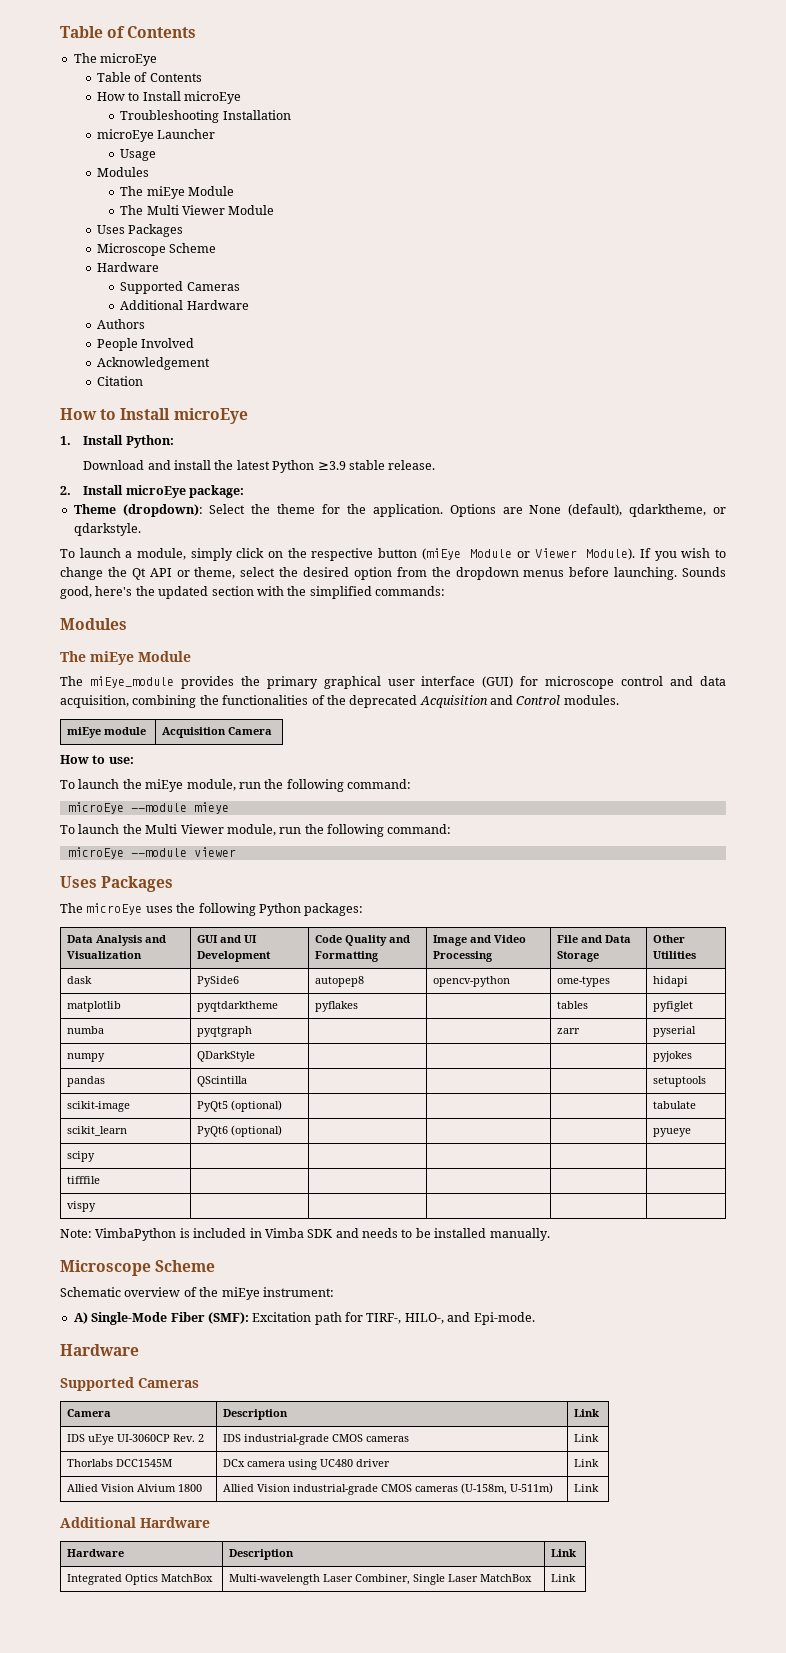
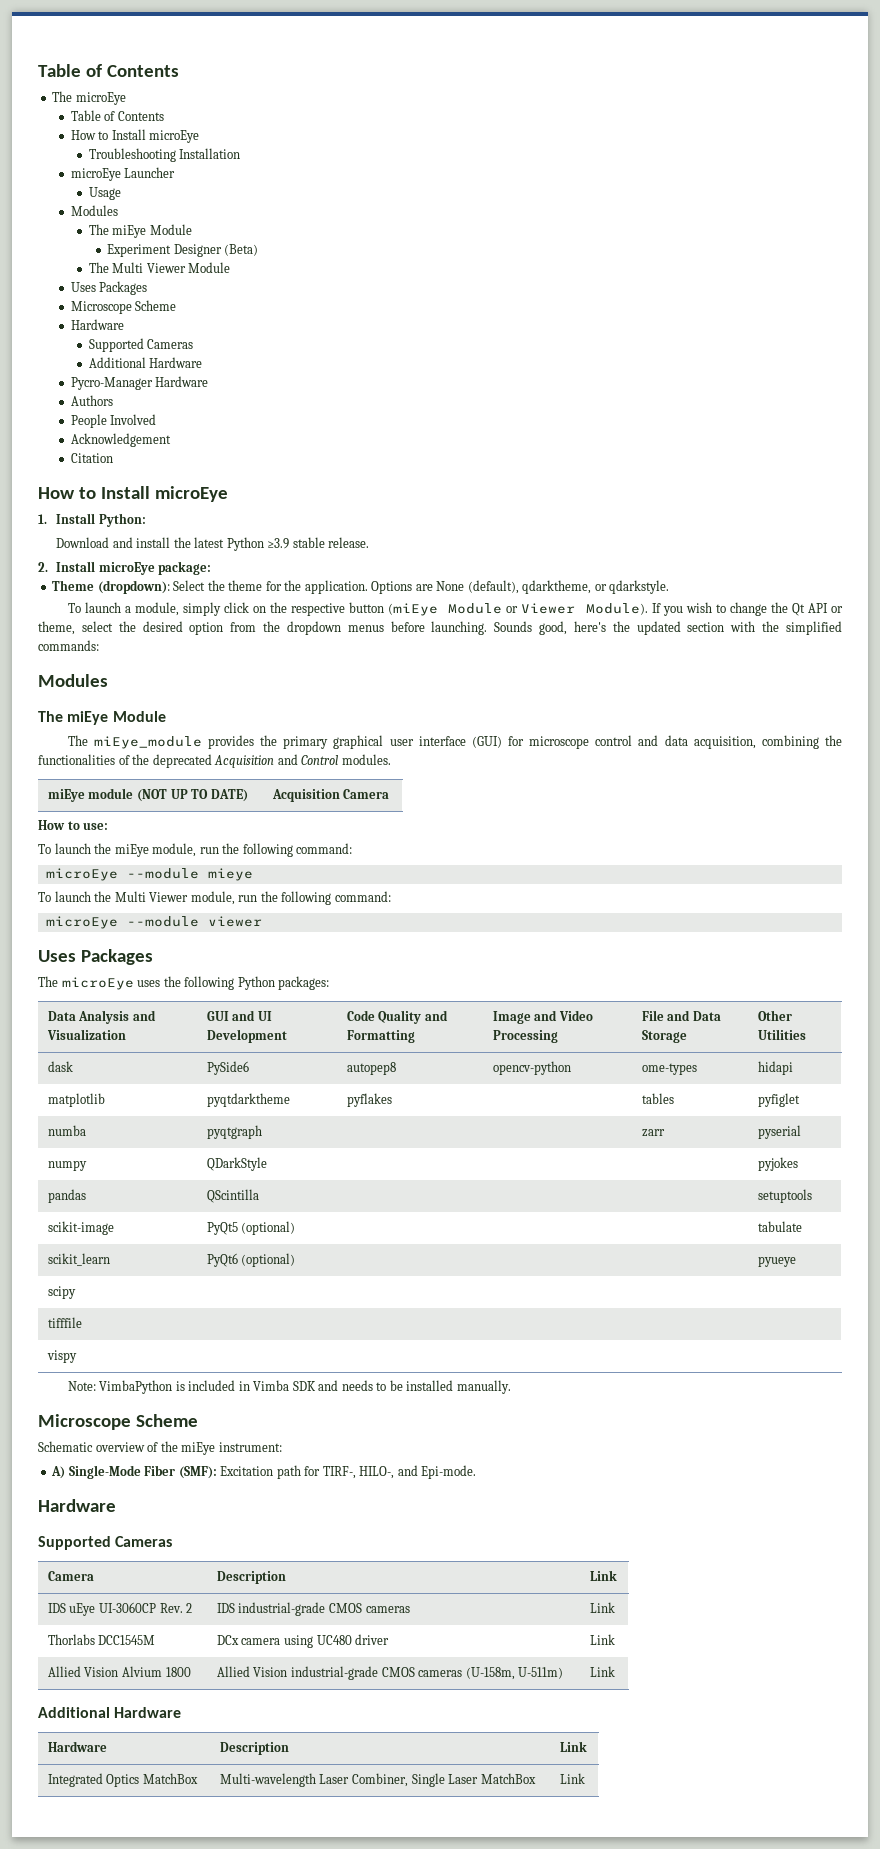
(234, 191) none -> [107,244,259,257] // Experiment Designer (Beta)
(249, 305) none -> [70,376,209,390] // Pycro-Manager Hardware
(147, 731) none -> [136,789,248,802] (NOT UP TO DATE)

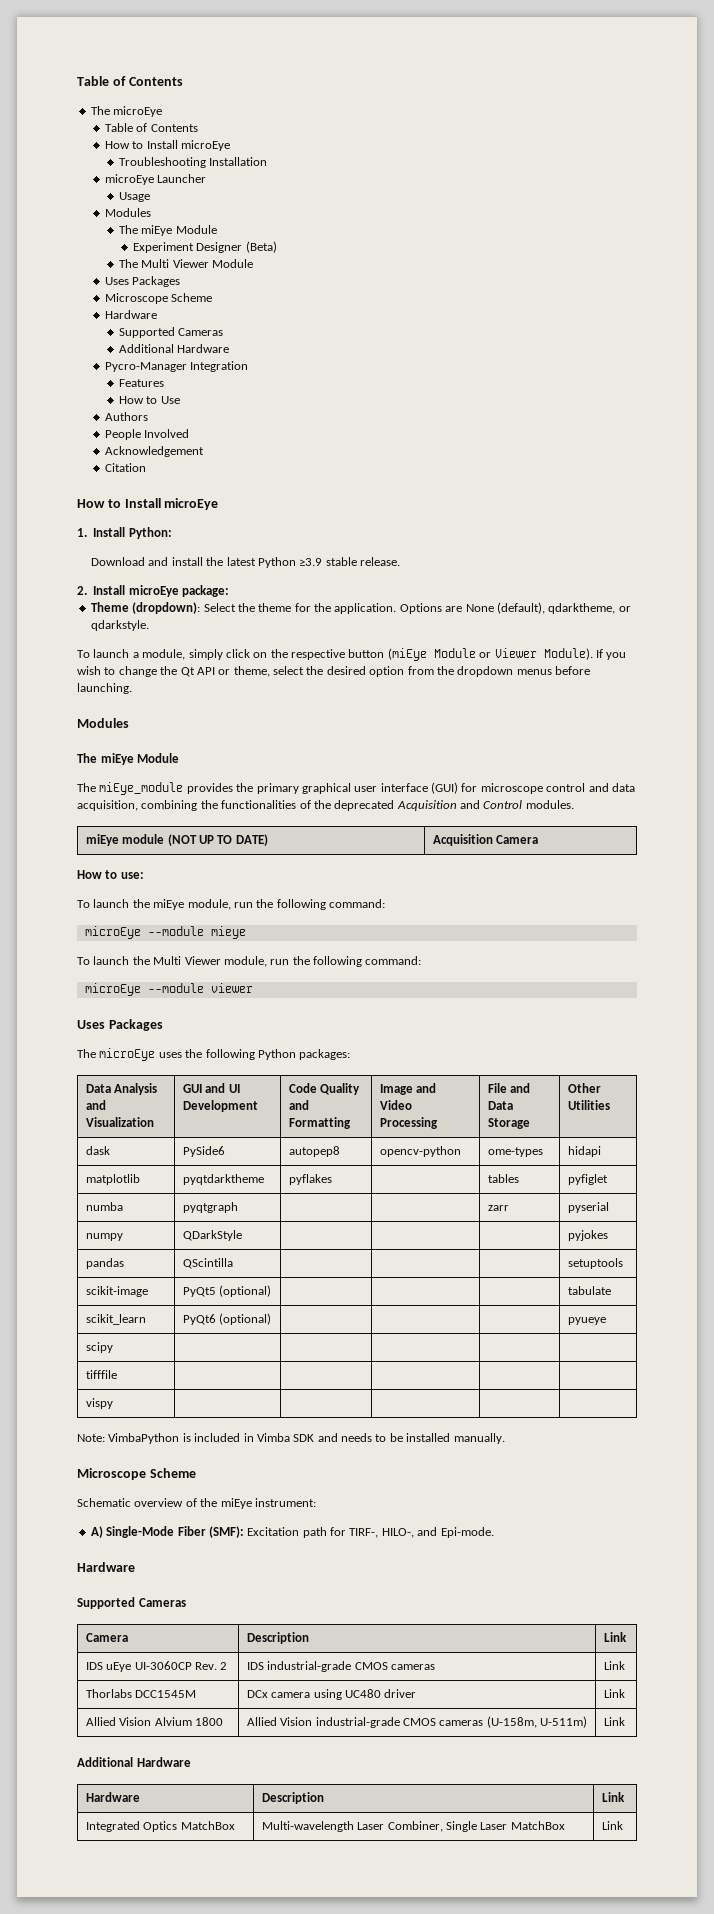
[155,376,209,387] Hardware -> [190,361,249,372] [118,379,164,387] [118,396,180,404] Integration // Features // How to Use
[494,621,843,635] [38,640,99,651] Sounds good, here's the updated section with the simplified commands: -> (132, 688) none

